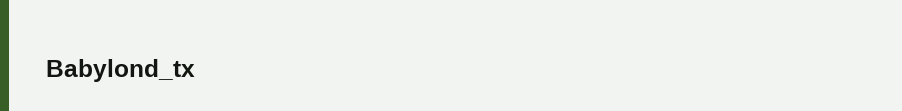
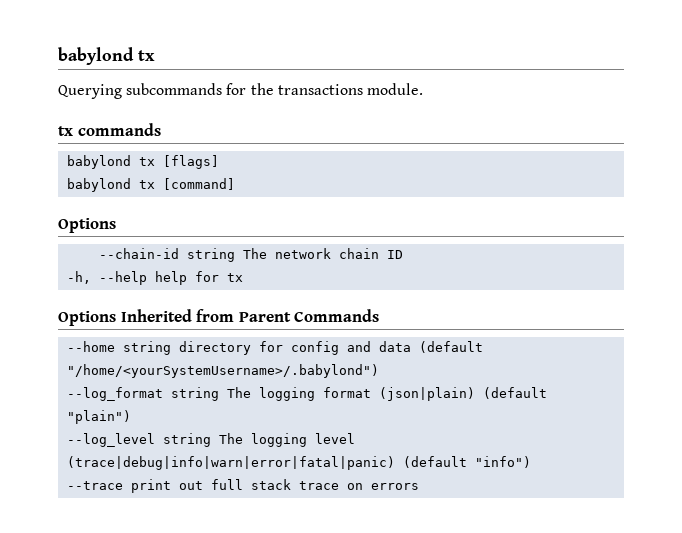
[46,59,195,82] Babylond_tx -> [58,47,155,65] [58,83,423,99] [58,123,161,136] [67,155,220,169] [67,178,236,192] [58,218,116,233] [99,248,404,262] [67,271,244,285] [58,309,380,326] [67,341,484,355] [67,364,380,378] [67,387,548,401] [67,410,132,424] [67,433,356,447] [67,456,532,470] [67,479,420,493] babylond tx // Querying subcommands for the transactions module. // tx commands // babylond tx [flags] // babylond tx [command] // Options // --chain-id string The network chain ID // -h, --help help for tx // Options Inherited from Parent Commands // --home string directory for config and data (default "/home/<yourSystemUsername>/.babylond") // --log_format string The logging format (json|plain) (default "plain") // --log_level string The logging level (trace|debug|info|warn|error|fatal|panic) (default "info") // --trace print out full stack trace on errors

